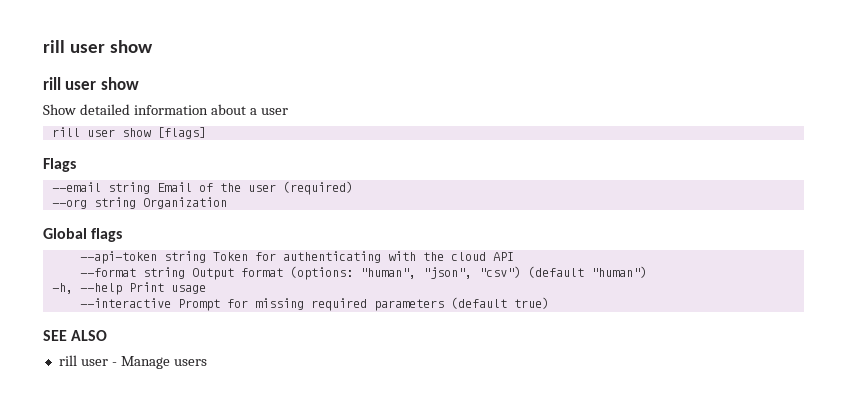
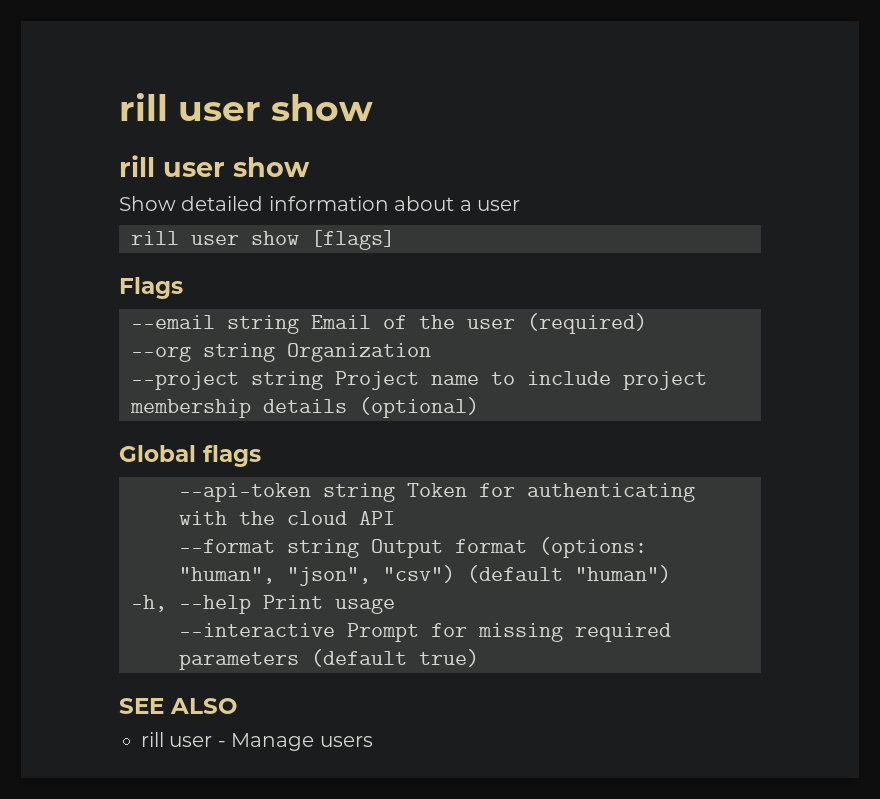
(227, 203) none -> [131,371,707,390] [130,397,479,418] // --project string Project name to include project membership details (optional)

